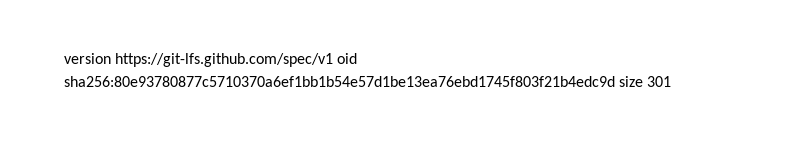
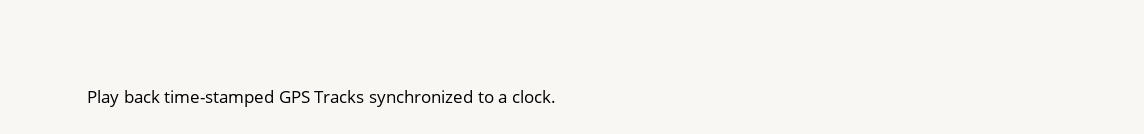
[64,53,358,67] [64,76,672,87] version https://git-lfs.github.com/spec/v1 oid sha256:80e93780877c5710370a6ef1bb1b54e57d1be13ea76ebd1745f803f21b4edc9d size 301 -> [87,90,556,107] Play back time-stamped GPS Tracks synchronized to a clock.

